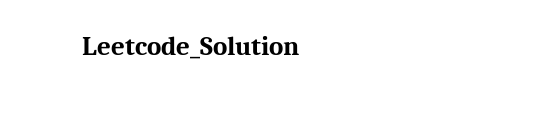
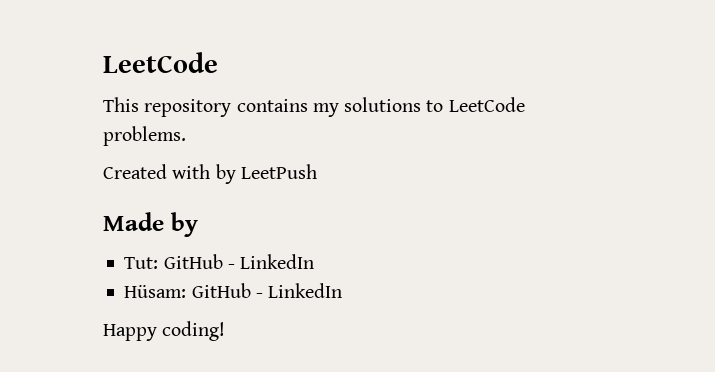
[82,36,299,59] Leetcode_Solution -> [103,52,218,73] [103,97,525,117] [103,126,186,146] [103,164,317,184] [103,212,198,237] [124,254,315,269] [124,283,343,298] [103,321,226,341] LeetCode // This repository contains my solutions to LeetCode problems. // Created with by LeetPush // Made by // Tut: GitHub - LinkedIn // Hüsam: GitHub - LinkedIn // Happy coding!

